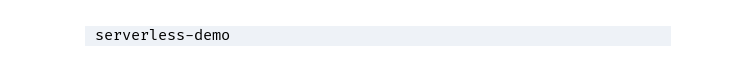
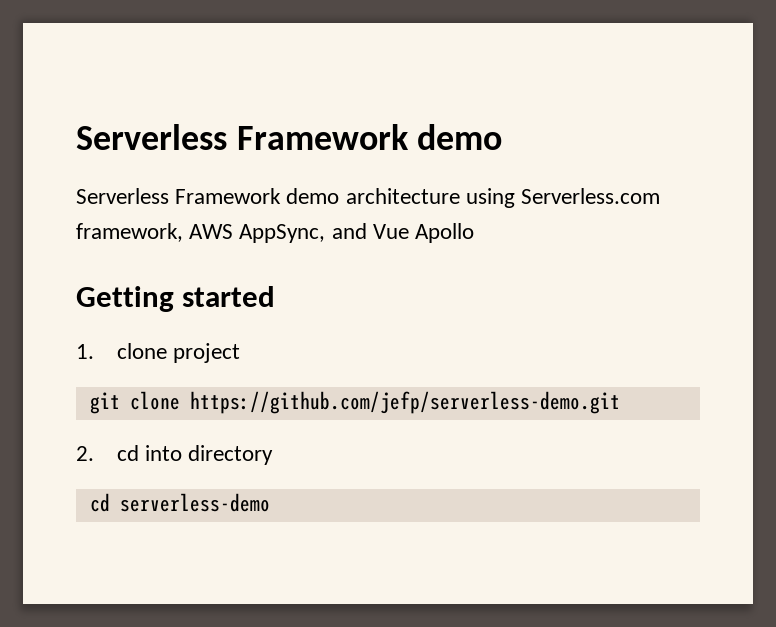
(94, 34) none -> [76,124,503,150] [76,188,661,208] [76,223,475,243] [76,286,276,312] [76,343,240,363] [89,391,620,414] [76,445,273,465] [89,493,110,512] Serverless Framework demo // Serverless Framework demo architecture using Serverless.com framework, AWS AppSync, and Vue Apollo // Getting started // 1. clone project // git clone https://github.com/jefp/serverless-demo.git // 2. cd into directory // cd

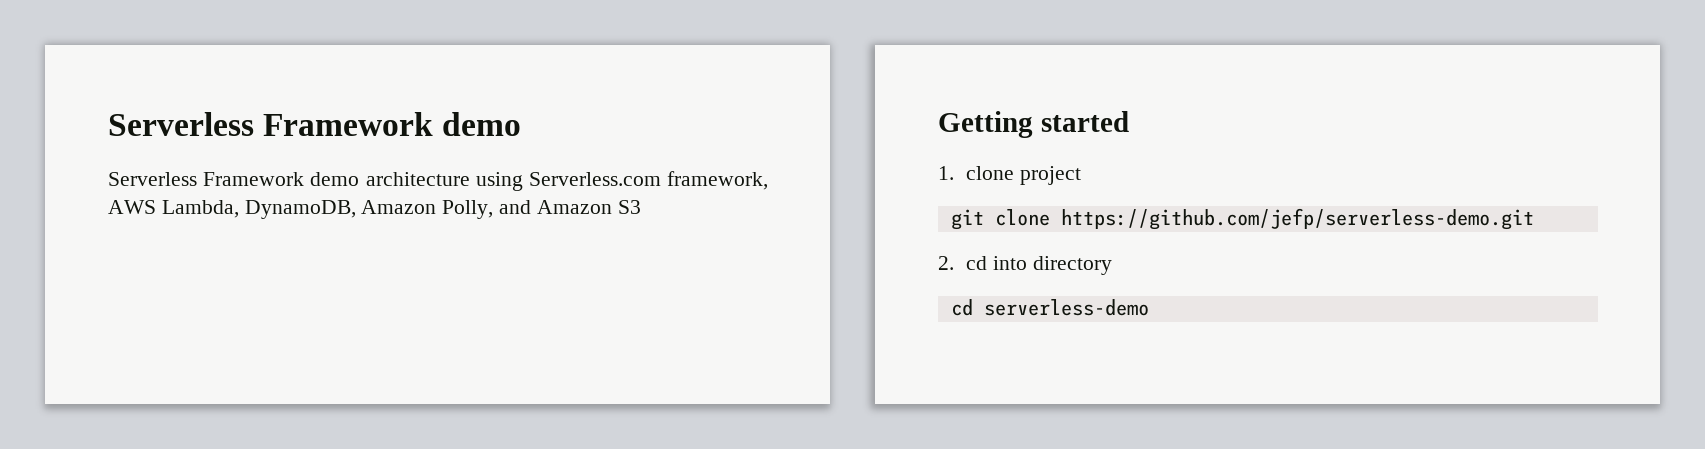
[239,223,475,243] AppSync, and Vue Apollo -> [161,200,641,219] Lambda, DynamoDB, Amazon Polly, and Amazon S3

